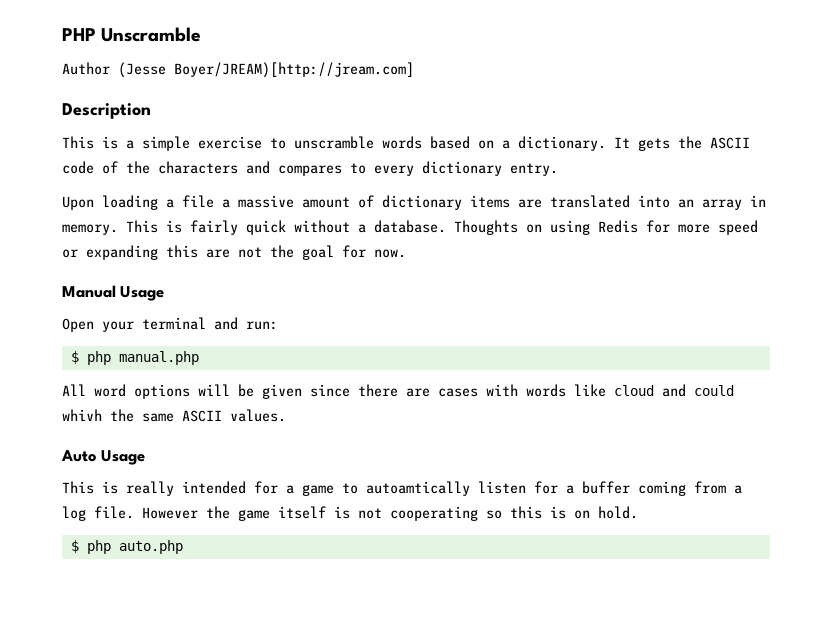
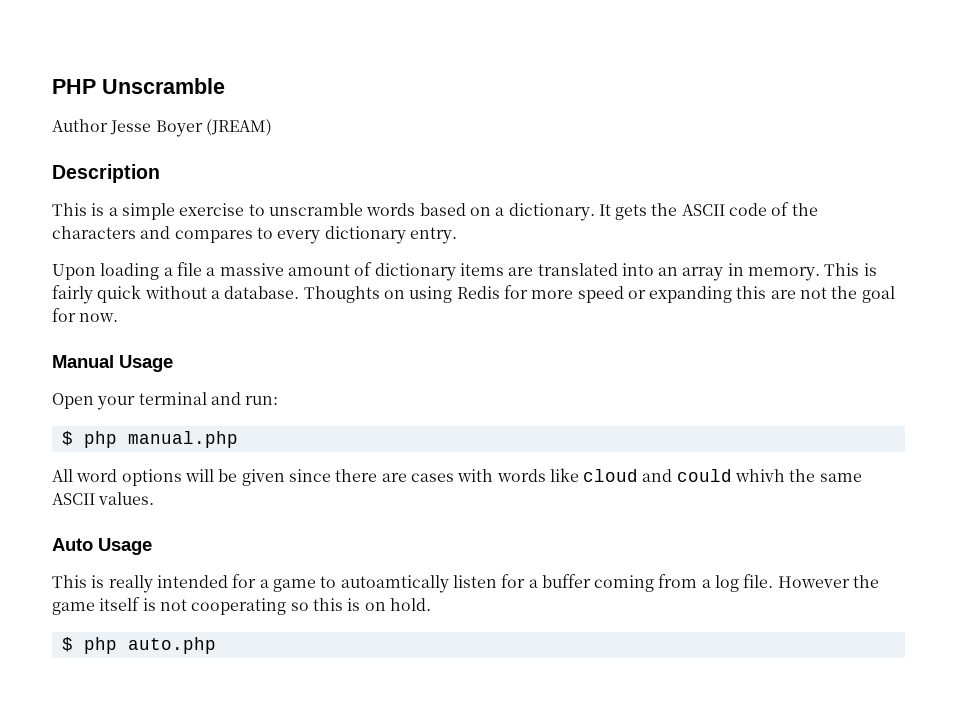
[118,62,414,78] (Jesse Boyer/JREAM)[http://jream.com] -> [110,119,272,137] Jesse Boyer (JREAM)

